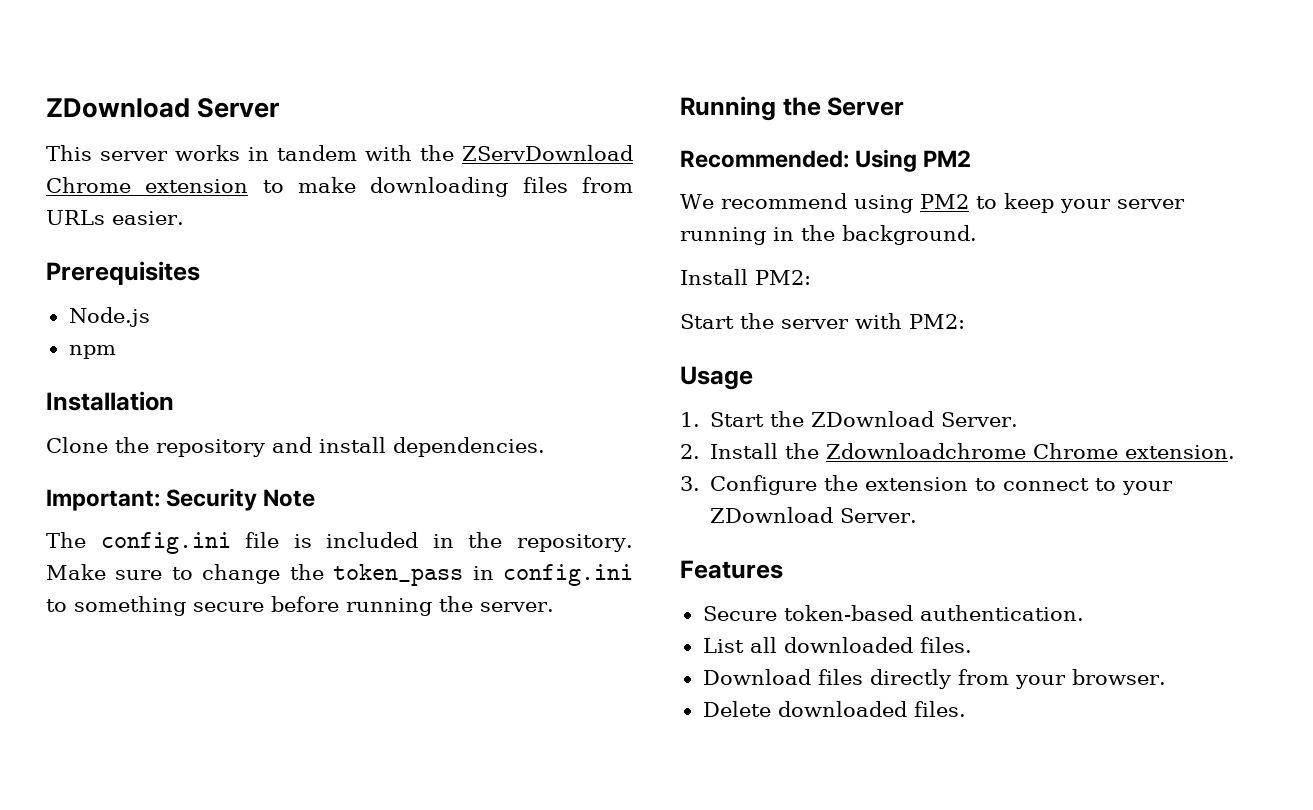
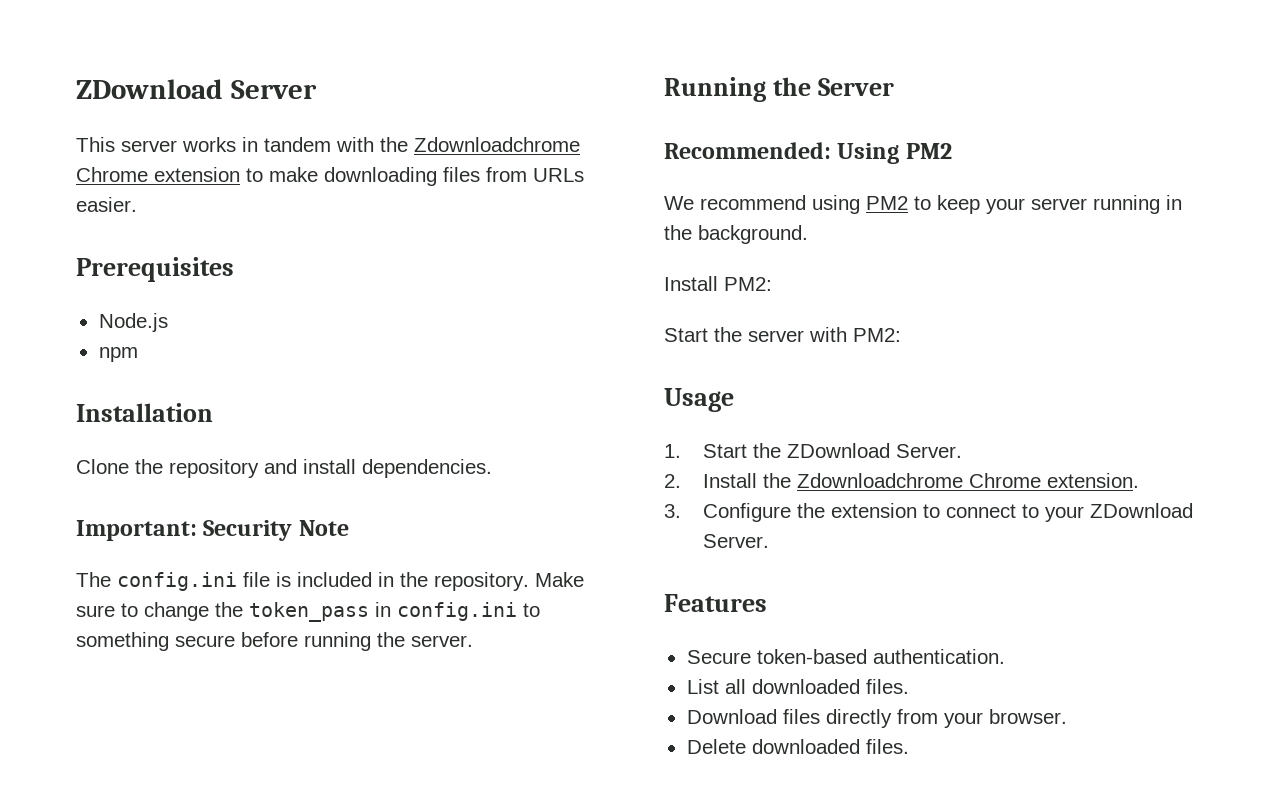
[462,145,633,161] ZServDownload -> [414,137,580,152] Zdownloadchrome

